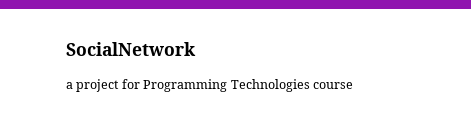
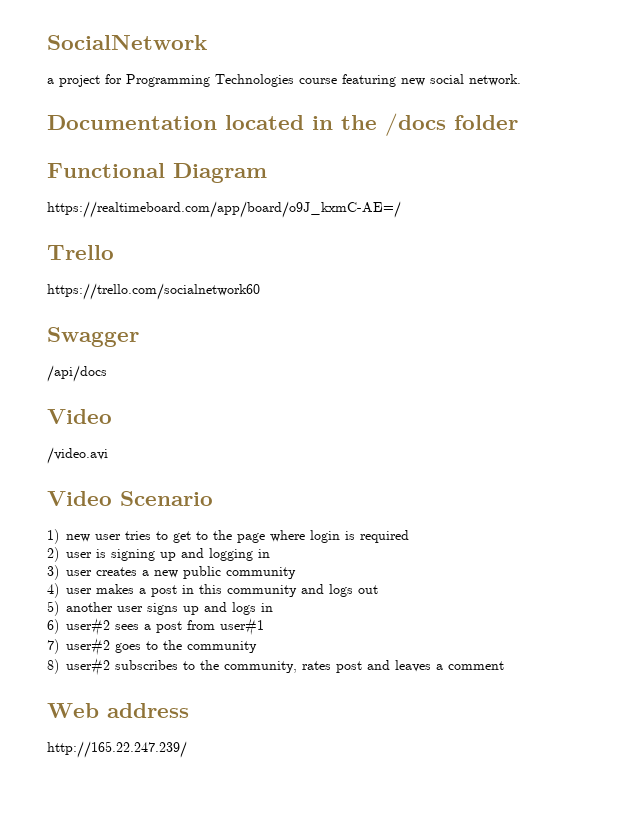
(353, 85) none -> [342,74,521,87] [47,113,518,136] [47,163,267,183] [47,201,401,218] [47,245,114,260] [47,283,260,300] [47,327,139,347] [47,365,107,382] [47,409,112,424] [47,447,108,464] [47,491,213,506] [47,529,409,544] [47,547,270,562] [47,565,296,580] [47,583,378,598] [47,601,273,616] [47,618,264,636] [47,638,257,656] [47,658,504,676] [47,703,189,718] [47,741,187,758] featuring new social network. // Documentation located in the /docs folder // Functional Diagram // https://realtimeboard.com/app/board/o9J_kxmC-AE=/ // Trello // https://trello.com/socialnetwork60 // Swagger // /api/docs // Video // /video.avi // Video Scenario // 1) new user tries to get to the page where login is required // 2) user is signing up and logging in // 3) user creates a new public community // 4) user makes a post in this community and logs out // 5) another user signs up and logs in // 6) user#2 sees a post from user#1 // 7) user#2 goes to the community // 8) user#2 subscribes to the community, rates post and leaves a comment // Web address // http://165.22.247.239/

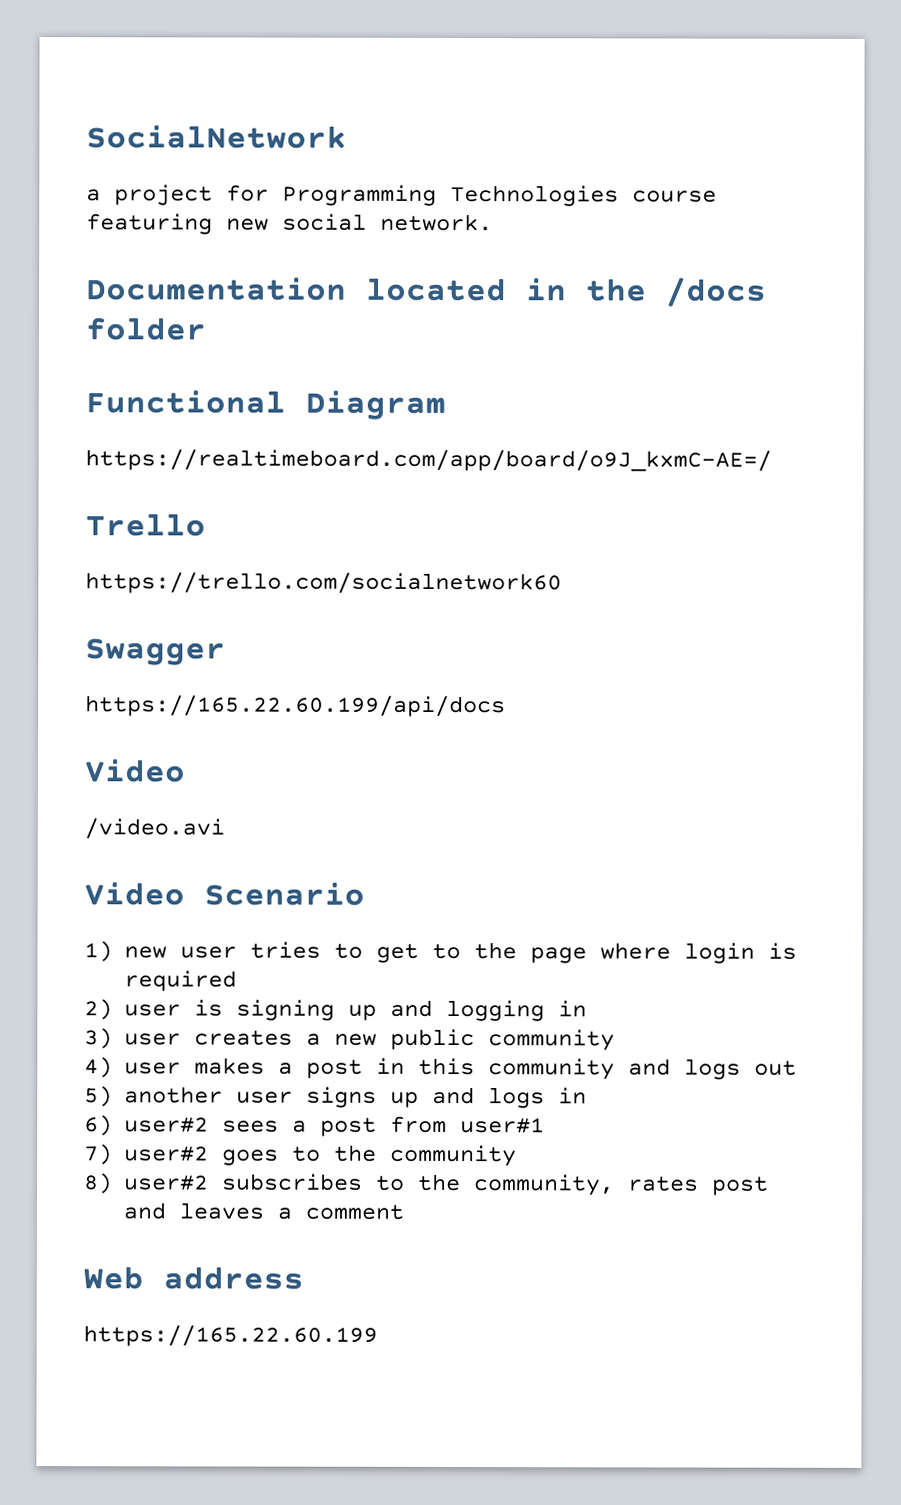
[47,365,107,382] /api/docs -> [85,695,506,718] https://165.22.60.199/api/docs
[47,741,187,758] http://165.22.247.239/ -> [83,1325,378,1347] https://165.22.60.199

